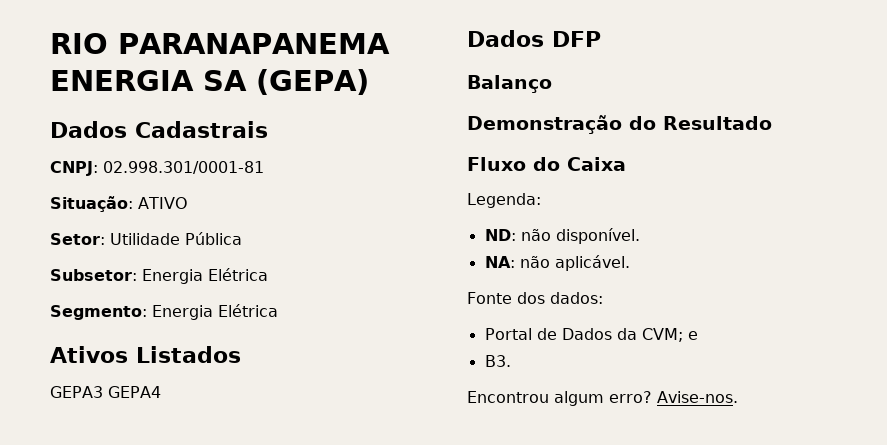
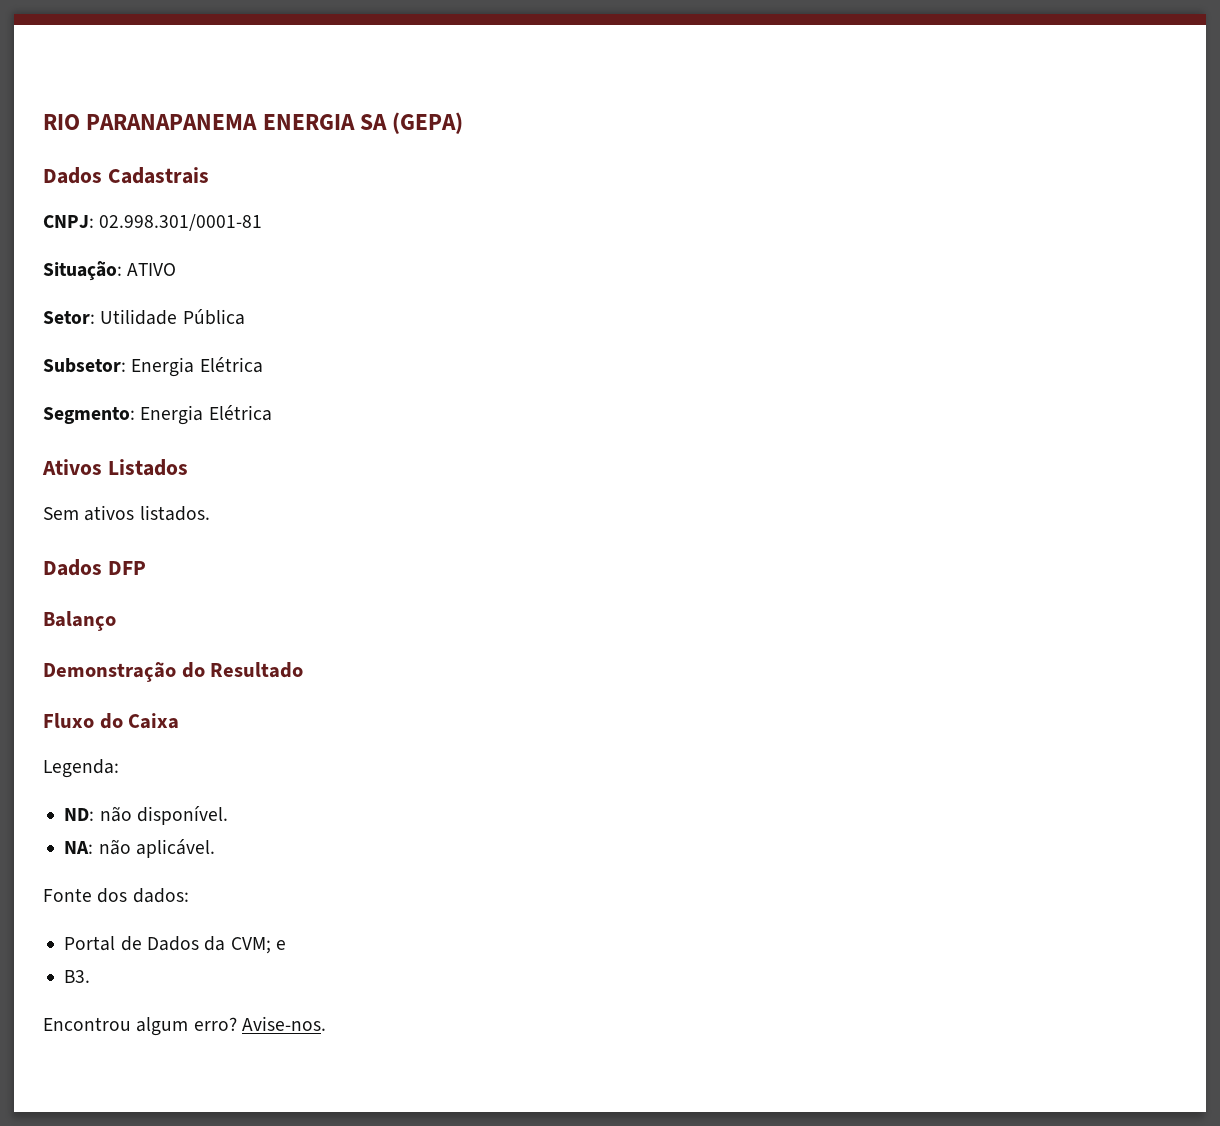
[50,386,161,398] GEPA3 GEPA4 -> [43,505,210,521] Sem ativos listados.

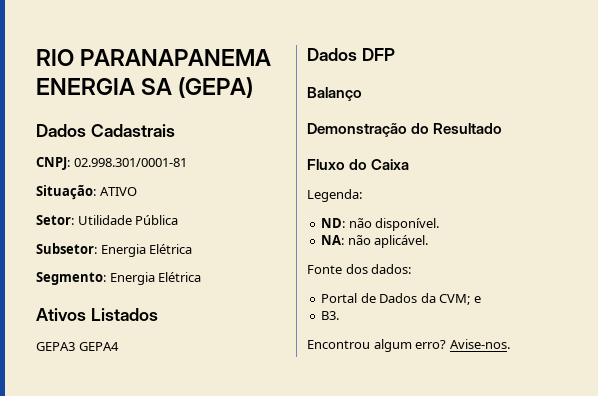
[43,505,210,521] Sem ativos listados. -> [36,342,119,351] GEPA3 GEPA4

